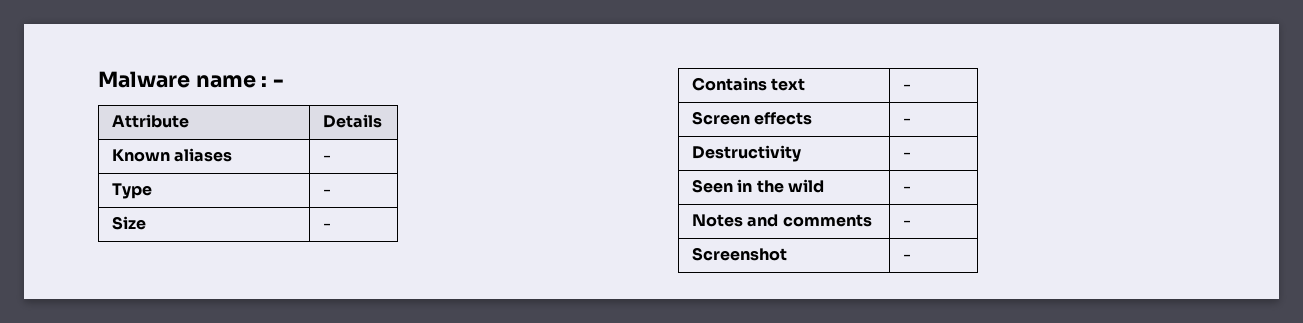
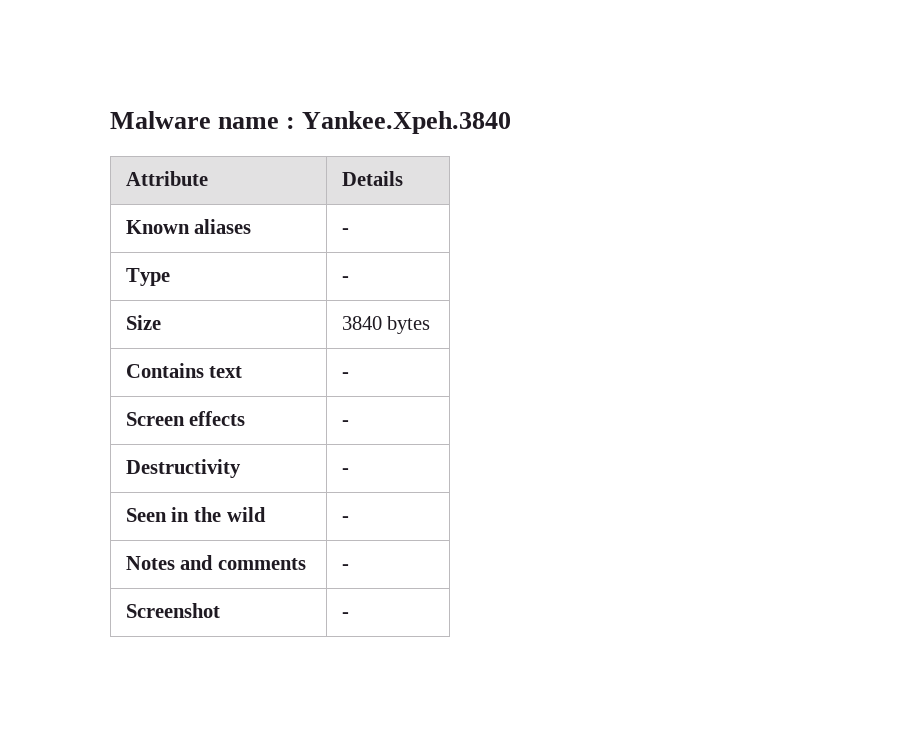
[273,79,285,87] - -> [302,111,512,134] Yankee.Xpeh.3840
[323,223,332,229] - -> [341,316,431,334] 3840 bytes

